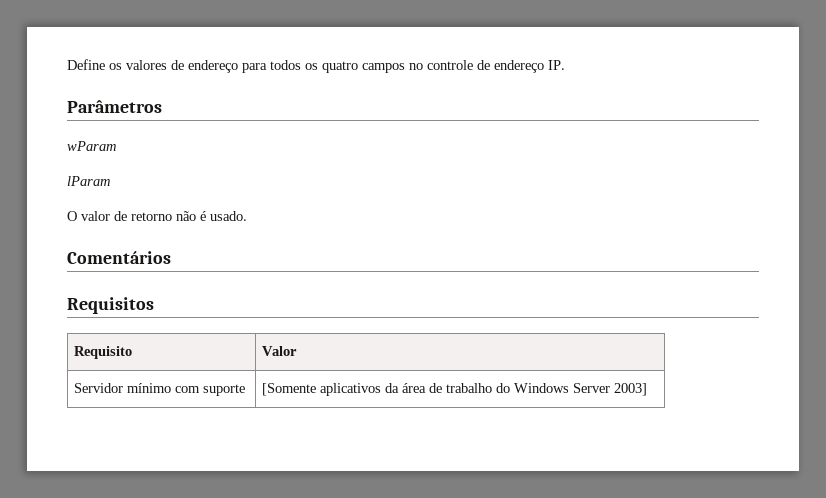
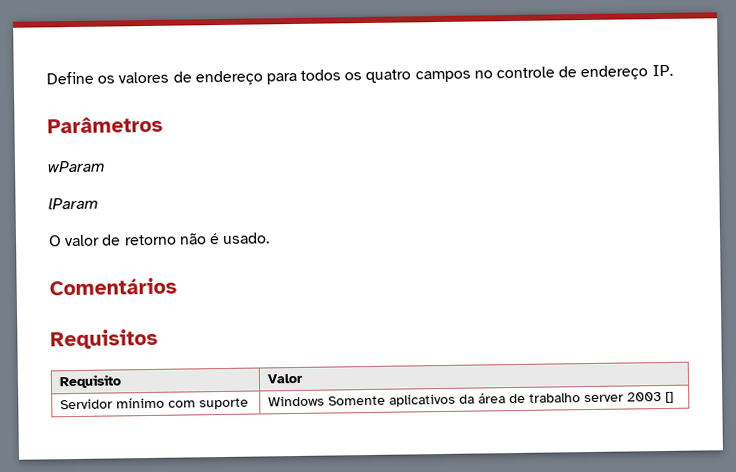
[261,383,316,396] [Somente -> [268,395,387,407] Windows Somente
[495,383,647,396] do Windows Server 2003] -> [584,391,675,403] server 2003 []

